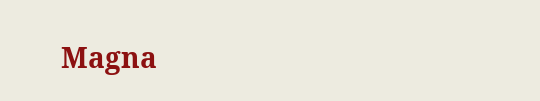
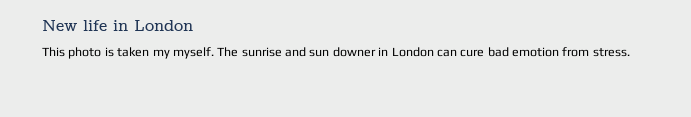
[61,47,157,75] Magna -> [42,20,193,31] [42,47,630,59] New life in London // This photo is taken my myself. The sunrise and sun downer in London can cure bad emotion from stress.

